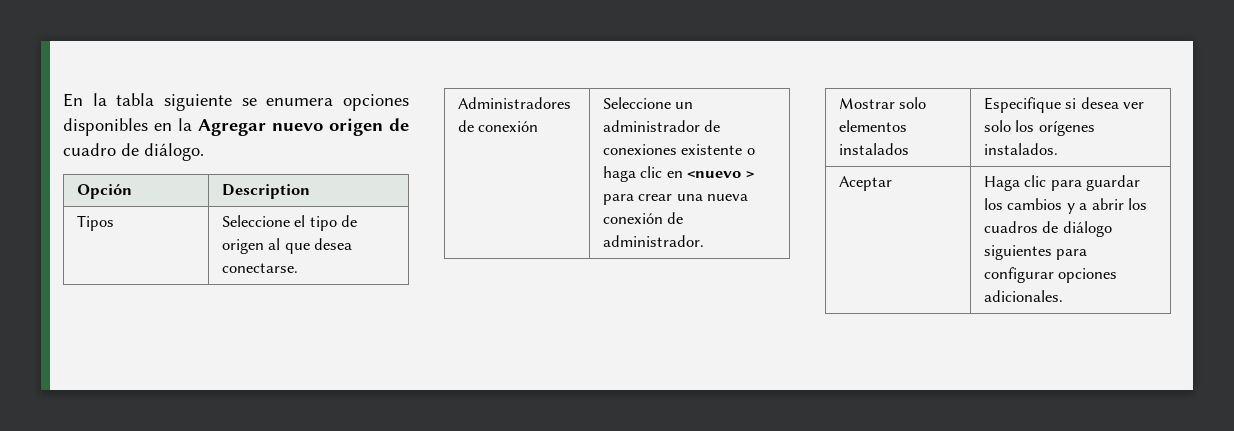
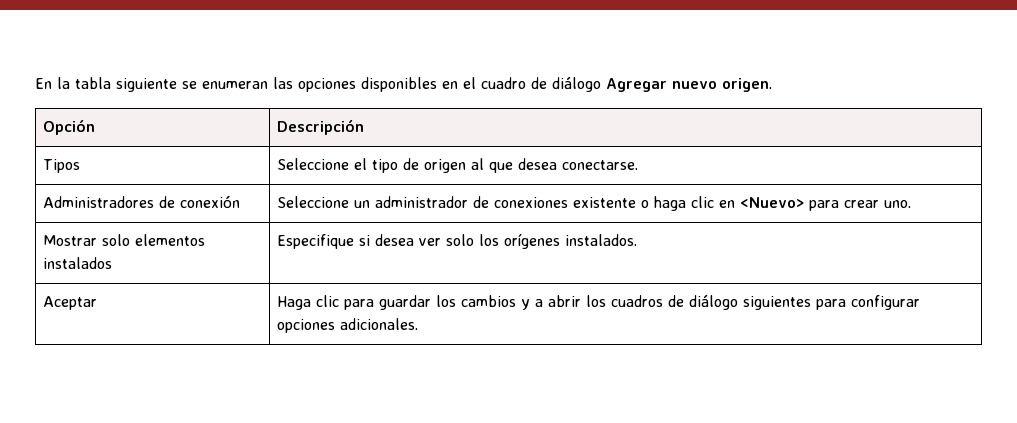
[266,98,334,106] enumera -> [202,77,293,89] enumeran las
[178,118,409,136] [63,143,204,161] la Agregar nuevo origen de cuadro de diálogo. -> [463,77,772,92] el cuadro de diálogo Agregar nuevo origen.
[222,184,311,199] Description -> [277,120,365,135] Descripción
[687,171,754,178] [603,194,749,205] [603,212,684,224] [603,235,705,247] <nuevo > para crear una nueva conexión de administrador. -> [740,197,912,211] <Nuevo> para crear uno.

